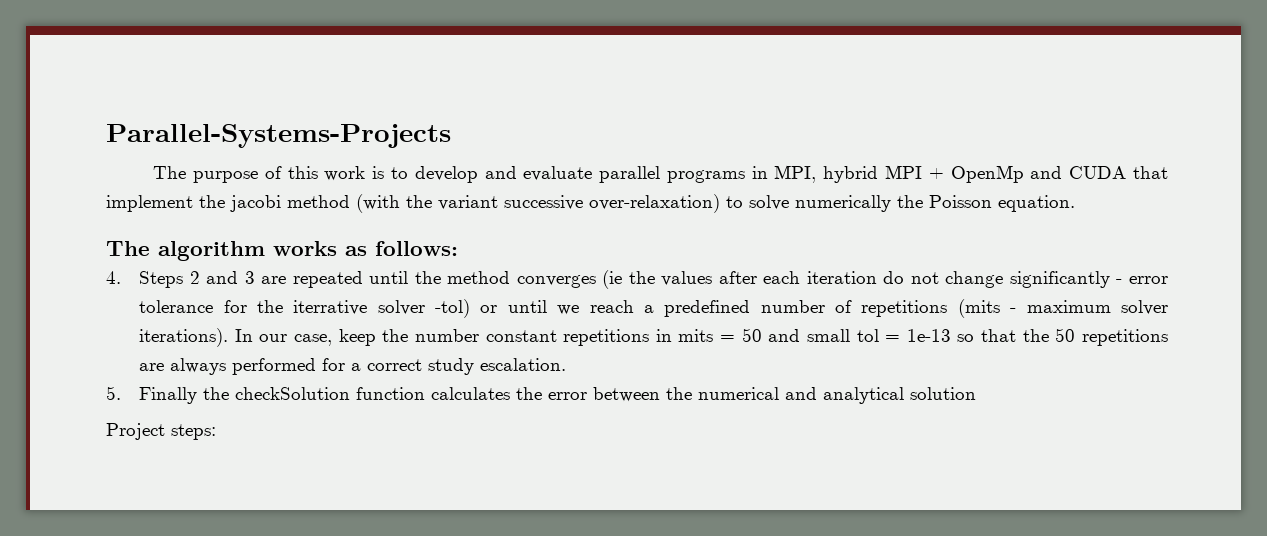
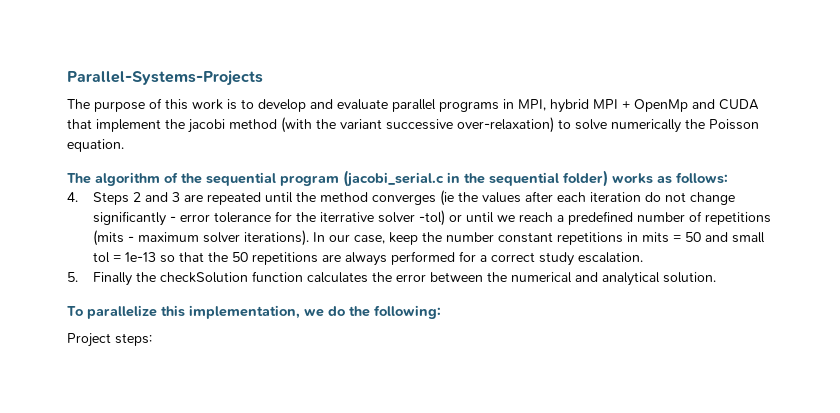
(265, 251) none -> [164,170,608,187] of the sequential program (jacobi_serial.c in the sequential folder)
[910,387,977,400] solution -> [663,272,717,283] [67,305,441,319] solution. // To parallelize this implementation, we do the following:

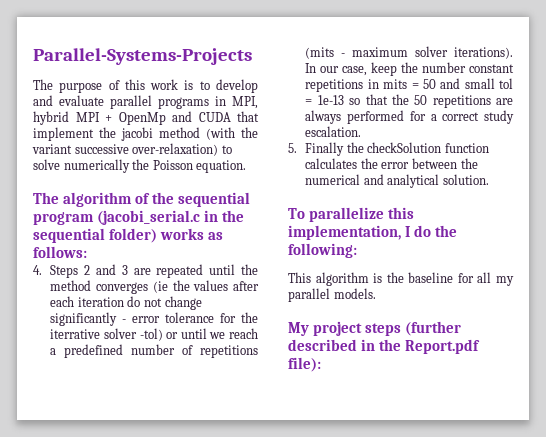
[304,309,324,317] we -> [404,226,410,237] I
[67,333,152,347] Project steps: -> [288,272,514,286] [288,288,376,302] [288,321,461,336] [288,339,480,354] [288,357,321,372] This algorithm is the baseline for all my parallel models. // My project steps (further described in the Report.pdf file):

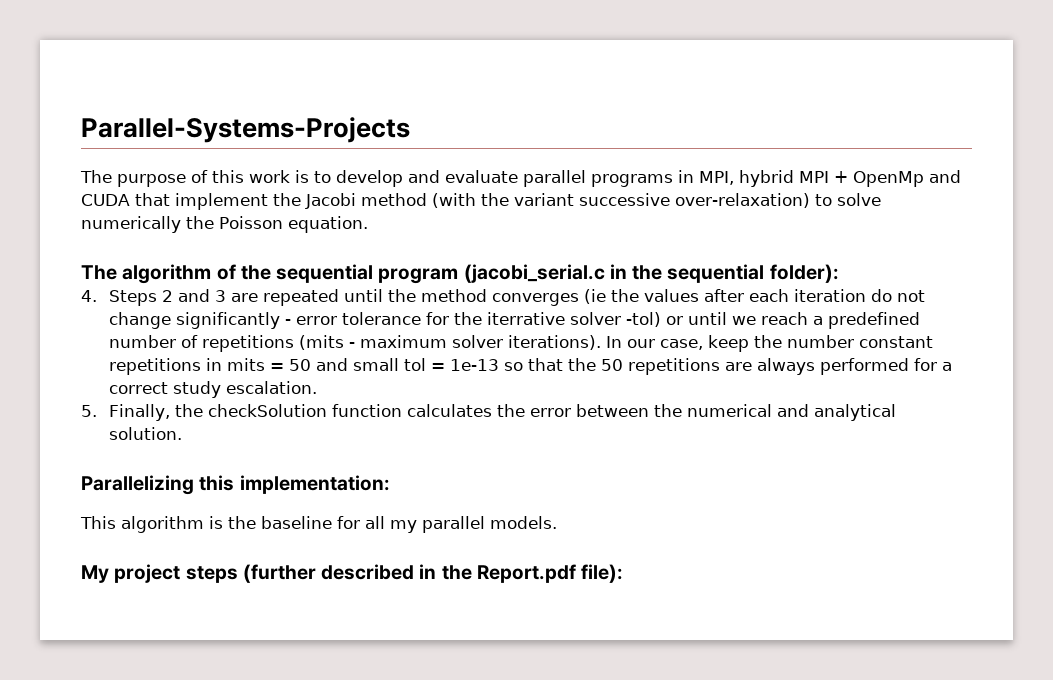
[121,127,153,141] jacobi -> [305,193,356,209] Jacobi
[108,228,223,243] [33,246,87,258] folder) works as follows: -> [769,264,839,283] folder):
[305,142,345,156] Finally -> [108,404,170,421] Finally,
[288,207,414,222] [288,225,457,240] [288,243,357,258] To parallelize this implementation, I do the following: -> [81,475,390,495] Parallelizing this implementation:

